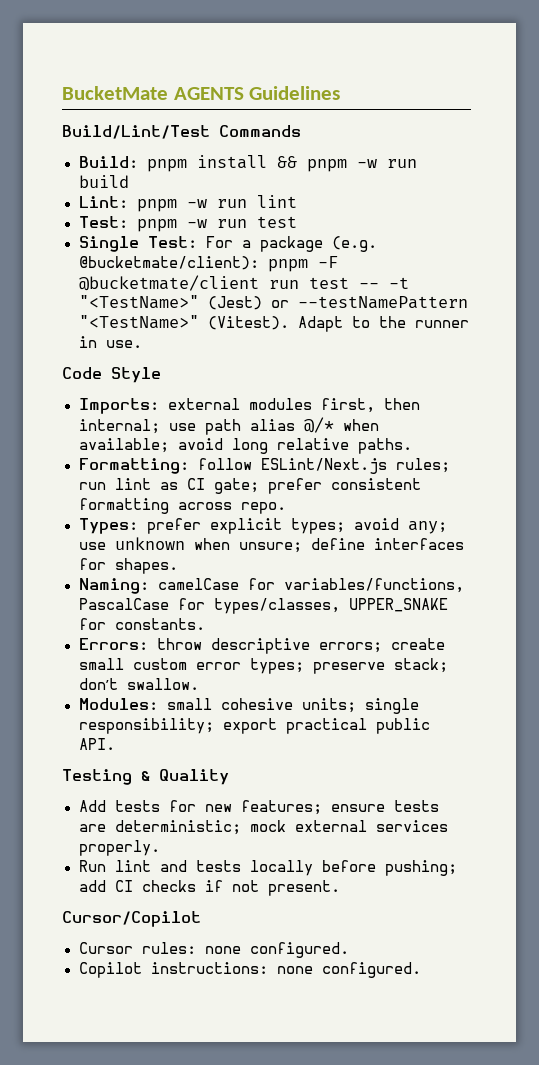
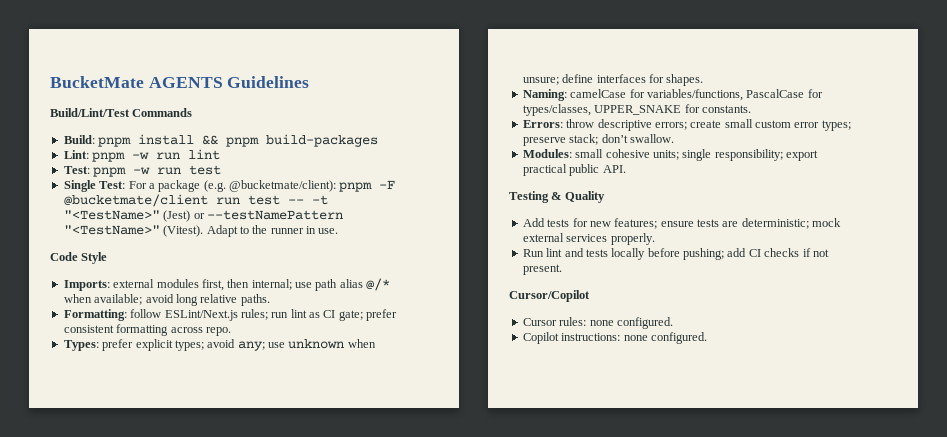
[356,159,417,168] [78,175,129,188] -w run build -> [266,134,379,147] build-packages

